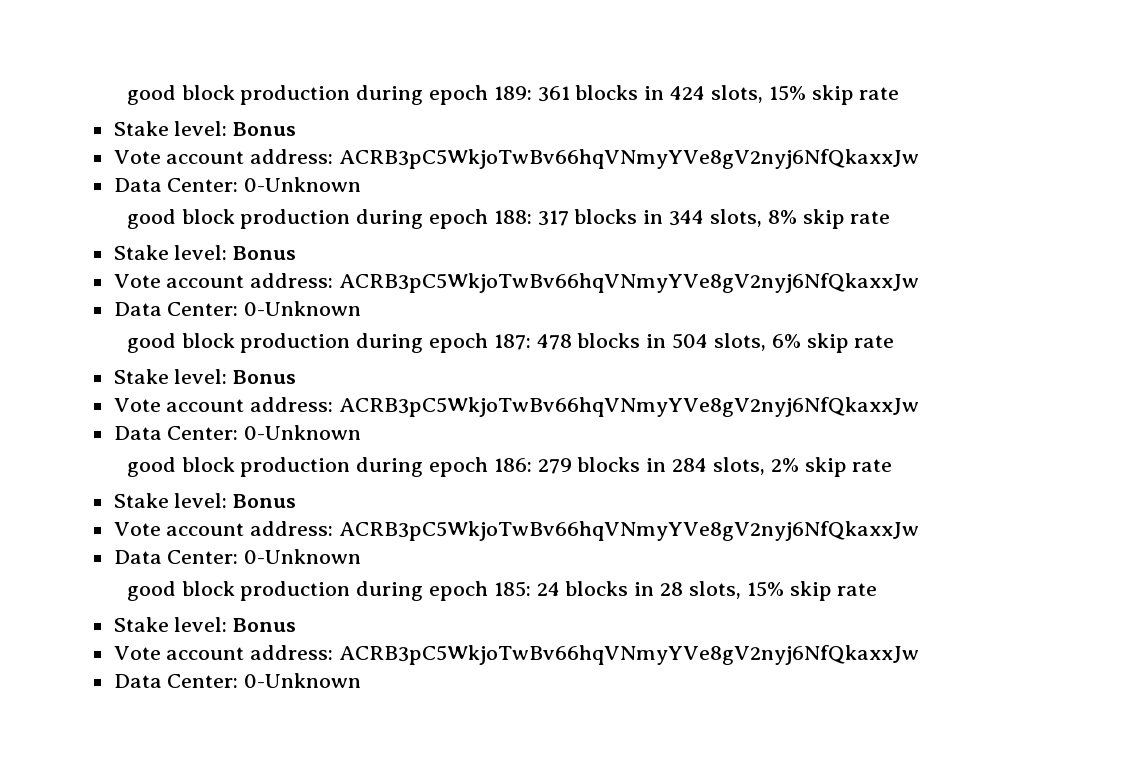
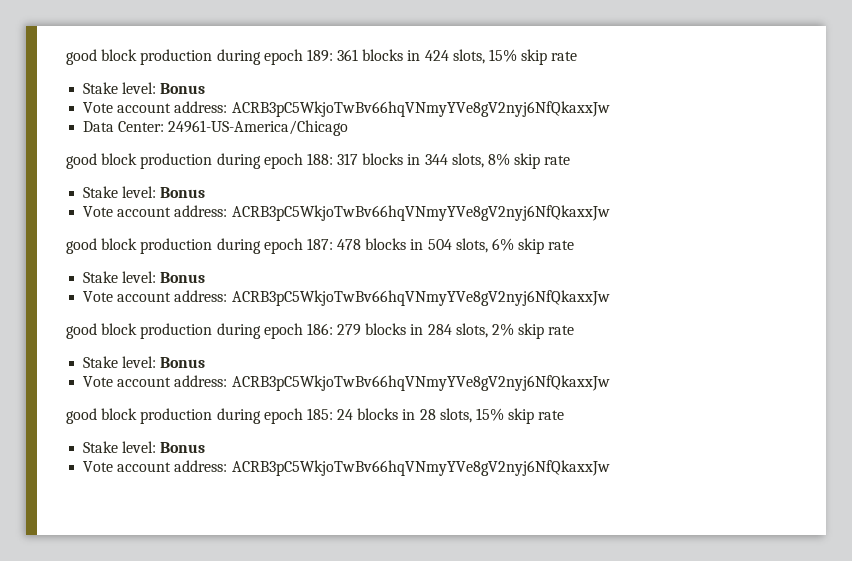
[244,177,362,192] 0-Unknown -> [168,120,349,136] 24961-US-America/Chicago
[113,301,362,316] // Data Center: 0-Unknown -> (610, 213) none
[113,425,362,440] // Data Center: 0-Unknown -> (610, 298) none
[113,549,362,564] // Data Center: 0-Unknown -> (610, 383) none
[113,673,362,688] // Data Center: 0-Unknown -> (610, 468) none

